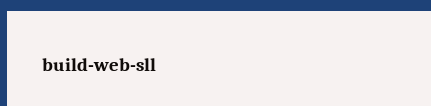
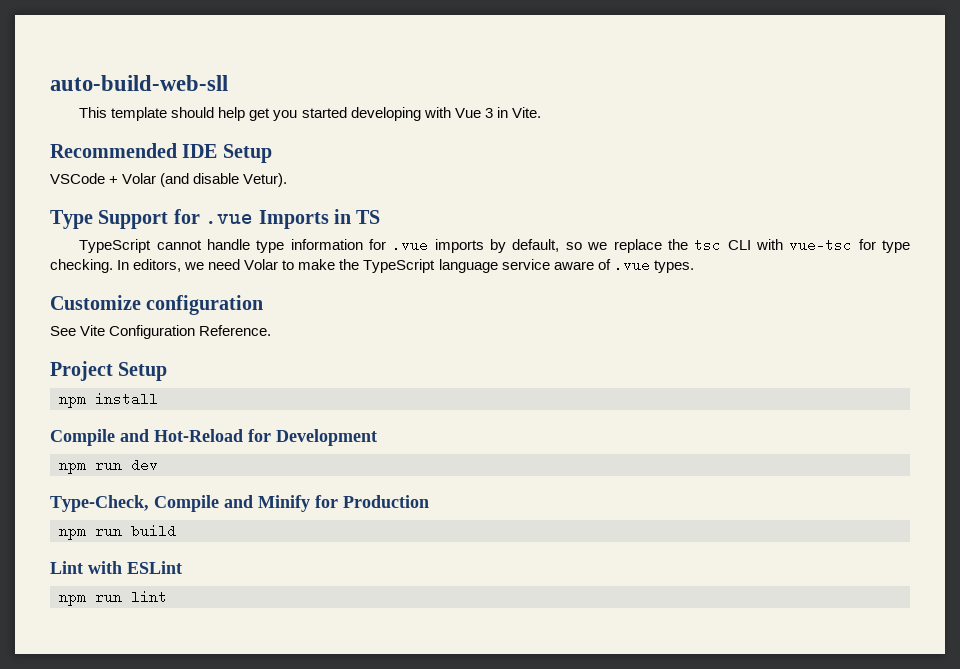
[42,58,156,71] build-web-sll -> [50,75,228,91] [79,107,541,121] [50,143,272,163] [50,173,288,187] [50,209,381,229] [79,238,910,253] [50,258,694,273] [50,295,264,315] [50,325,272,339] [50,361,168,381] [59,392,158,408] [50,429,377,446] [59,458,158,474] [50,495,429,512] [59,524,176,540] [50,561,182,574] [59,591,167,606] auto-build-web-sll // This template should help get you started developing with Vue 3 in Vite. // Recommended IDE Setup // VSCode + Volar (and disable Vetur). // Type Support for .vue Imports in TS // TypeScript cannot handle type information for .vue imports by default, so we replace the tsc CLI with vue-tsc for type checking. In editors, we need Volar to make the TypeScript language service aware of .vue types. // Customize configuration // See Vite Configuration Reference. // Project Setup // npm install // Compile and Hot-Reload for Development // npm run dev // Type-Check, Compile and Minify for Production // npm run build // Lint with ESLint // npm run lint

